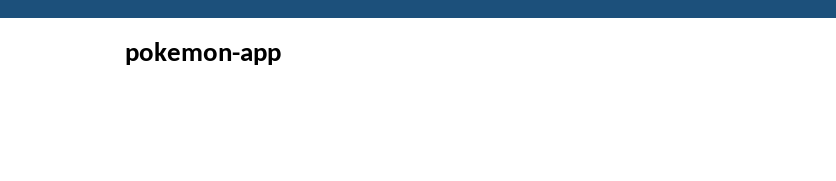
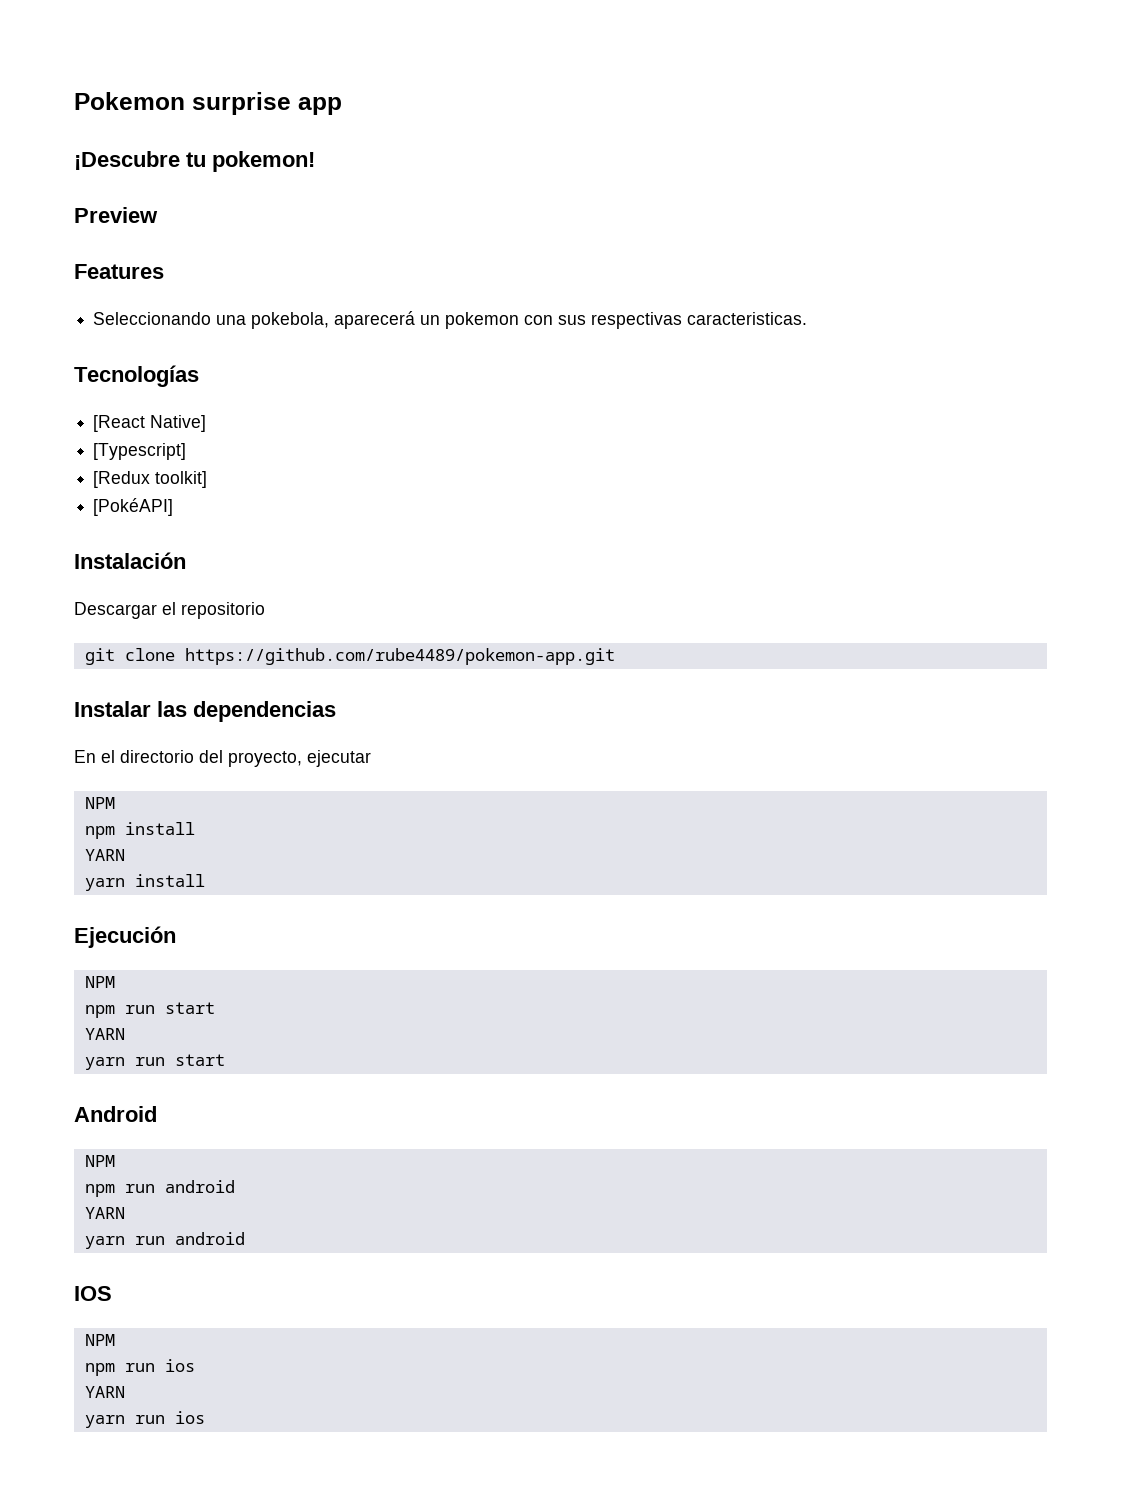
[125,42,281,65] pokemon-app -> [74,92,342,115] [74,151,315,172] [74,207,158,223] [74,264,164,279] [93,311,808,329] [74,365,199,387] [93,415,207,432] [93,443,187,460] [93,471,208,488] [93,498,174,516] [74,552,186,569] [74,602,265,619] [84,648,615,665] [74,701,336,722] [74,750,371,767] [84,797,115,809] [84,822,195,839] [84,849,125,861] [84,874,205,891] [74,926,176,948] [84,976,115,988] [84,1002,215,1018] [84,1028,125,1040] [84,1054,225,1070] [74,1106,157,1122] [84,1155,115,1167] [84,1180,235,1197] [84,1207,125,1219] [84,1232,245,1249] [74,1286,112,1301] [84,1334,115,1346] [84,1359,195,1376] [84,1386,125,1398] [84,1411,205,1428] Pokemon surprise app // ¡Descubre tu pokemon! // Preview // Features // Seleccionando una pokebola, aparecerá un pokemon con sus respectivas caracteristicas. // Tecnologías // [React Native] // [Typescript] // [Redux toolkit] // [PokéAPI] // Instalación // Descargar el repositorio // git clone https://github.com/rube4489/pokemon-app.git // Instalar las dependencias // En el directorio del proyecto, ejecutar // NPM // npm install // YARN // yarn install // Ejecución // NPM // npm run start // YARN // yarn run start // Android // NPM // npm run android // YARN // yarn run android // IOS // NPM // npm run ios // YARN // yarn run ios

